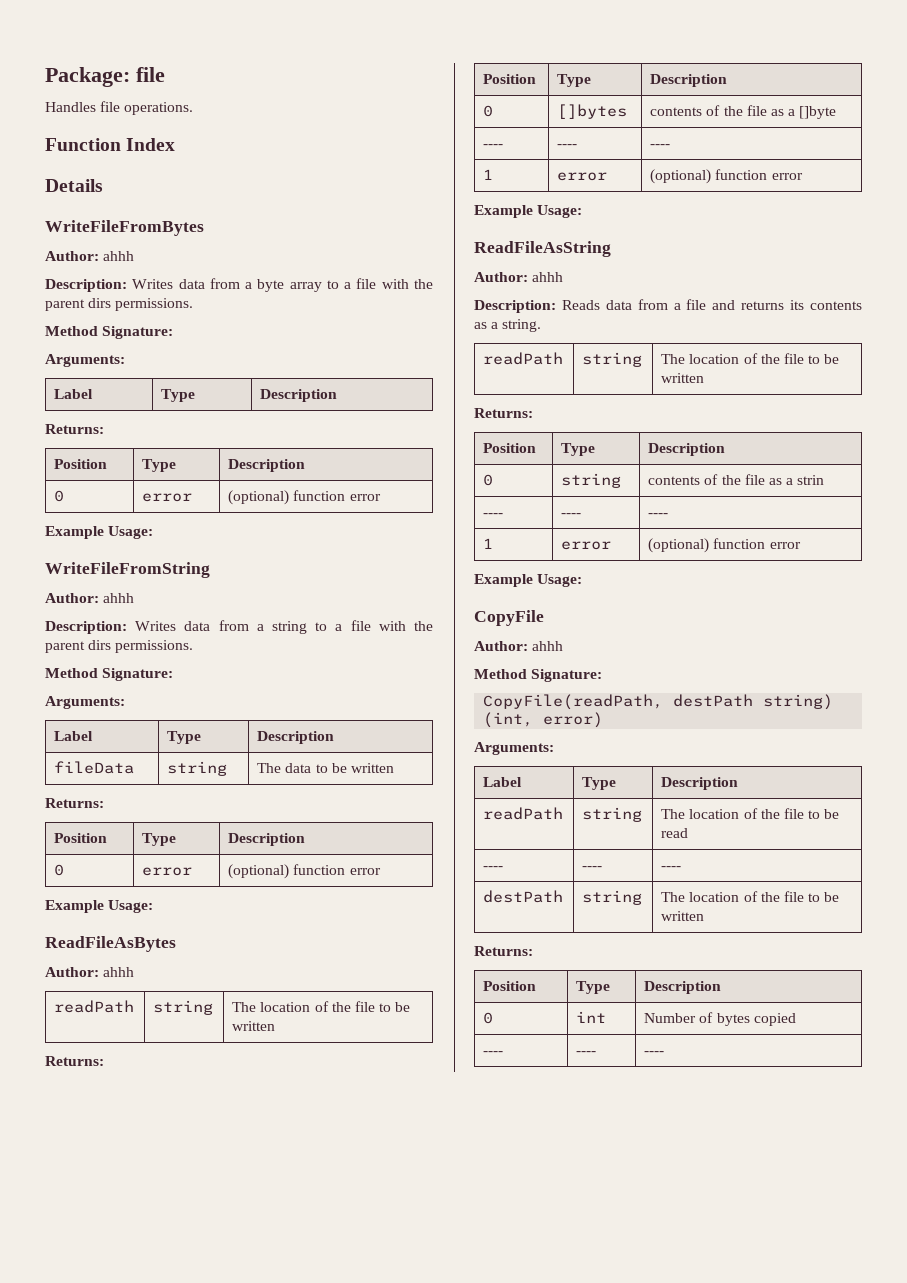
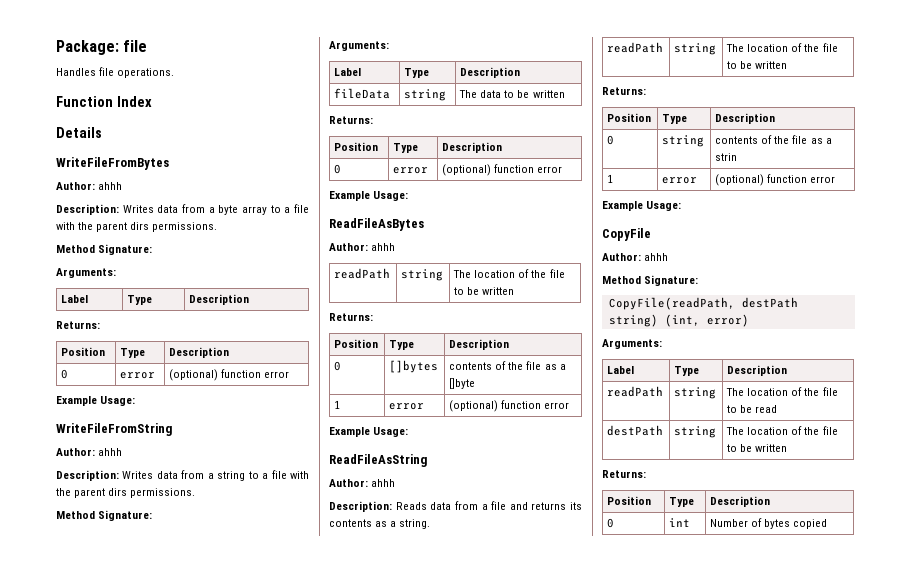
[483,144,504,148] [557,144,578,148] [650,144,671,148] // ---- | ---- | ---- -> (476, 383) none
[483,513,504,517] [561,513,582,517] [648,513,669,517] // ---- | ---- | ---- -> (738, 157) none
[483,866,504,870] [582,866,603,870] [661,866,682,870] // ---- | ---- | ---- -> (778, 409) none
[483,1051,504,1055] [576,1051,597,1055] [644,1051,665,1055] // ---- | ---- | ---- -> (828, 524) none

